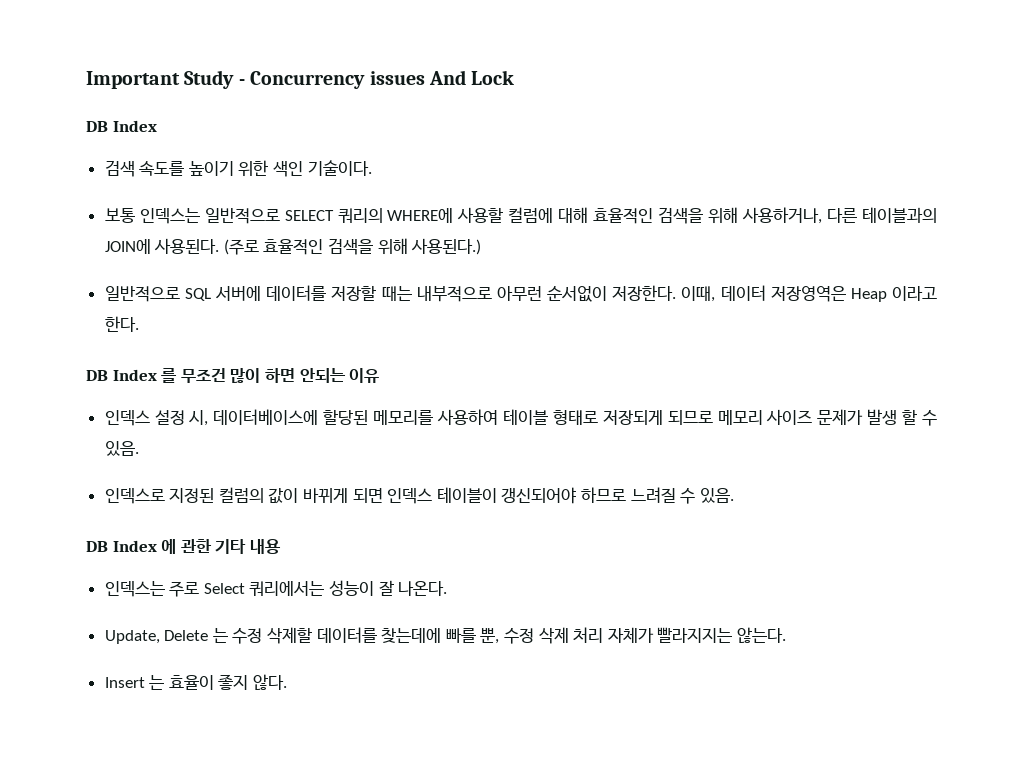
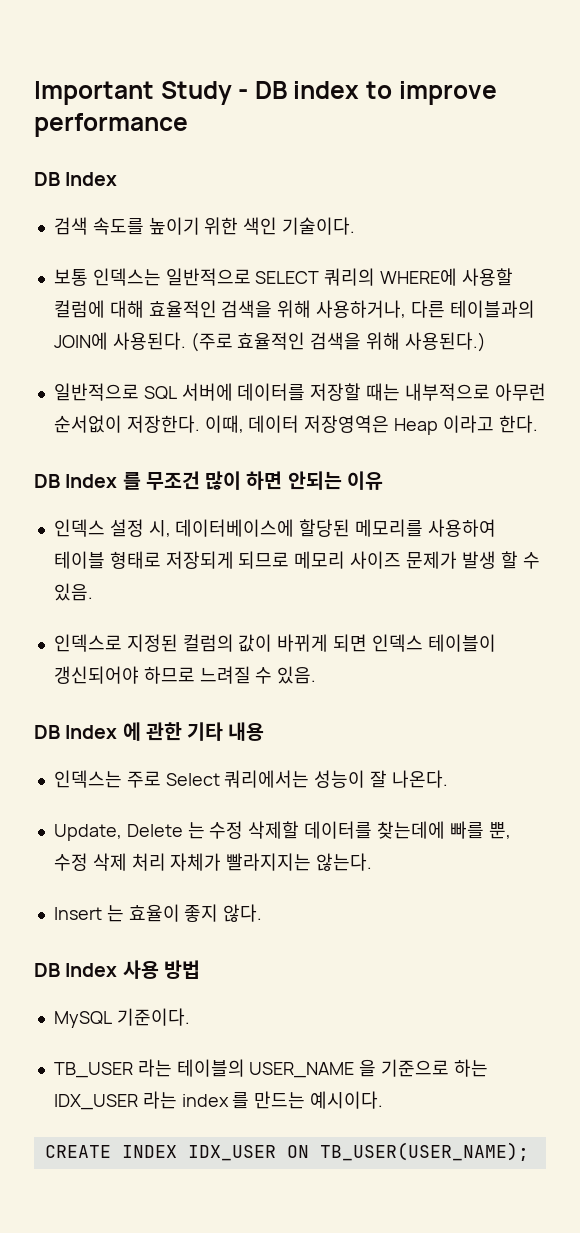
[250,70,515,89] Concurrency issues And Lock -> [254,81,497,105] [34,113,188,137] DB index to improve performance
(288, 682) none -> [34,960,200,979] [53,1008,190,1028] [53,1059,488,1078] [53,1091,384,1110] [44,1142,529,1161] // DB Index 사용 방법 // MySQL 기준이다. // TB_USER 라는 테이블의 USER_NAME 을 기준으로 하는 IDX_USER 라는 index 를 만드는 예시이다. // CREATE INDEX IDX_USER ON TB_USER(USER_NAME);

